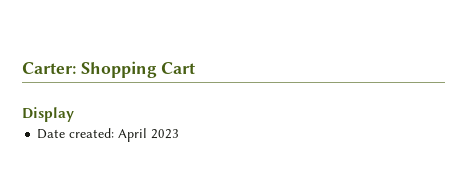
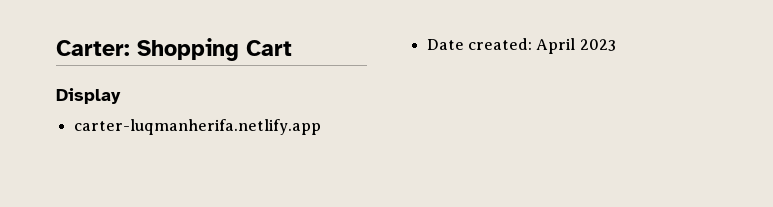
(74, 114) none -> [73,119,321,135] // carter-luqmanherifa.netlify.app

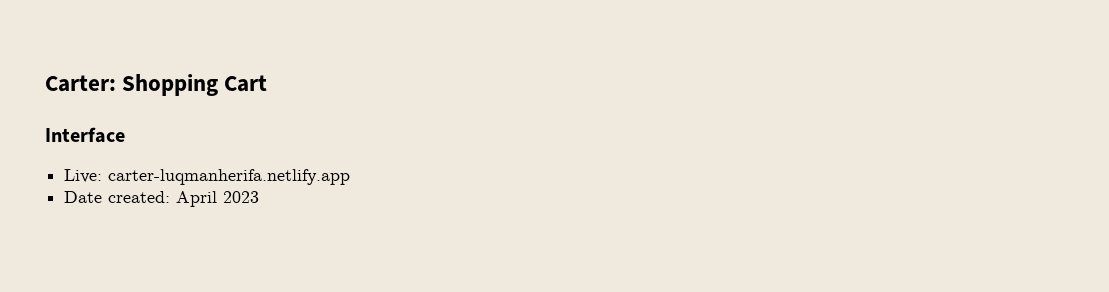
[56,88,121,104] Display // -> [45,127,125,143] [64,169,103,183] Interface // Live:

